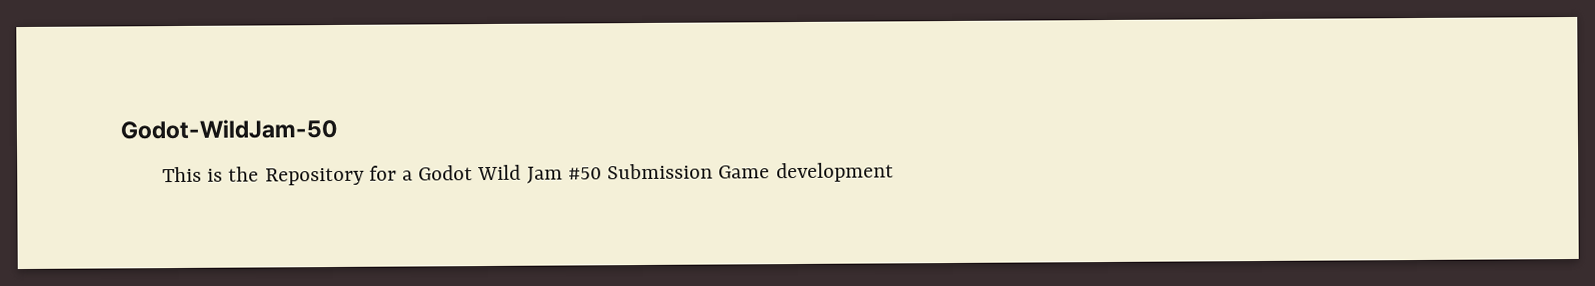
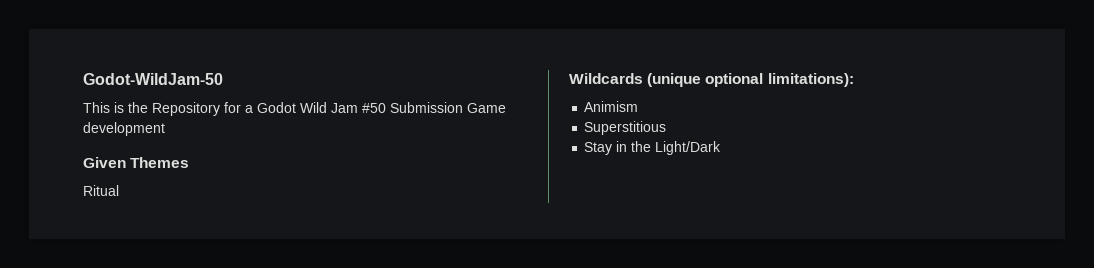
(894, 172) none -> [83,157,190,168] [83,185,119,196] [569,73,854,87] [584,101,639,112] [584,121,667,135] [584,141,722,155] // Given Themes // Ritual // Wildcards (unique optional limitations): // Animism // Superstitious // Stay in the Light/Dark

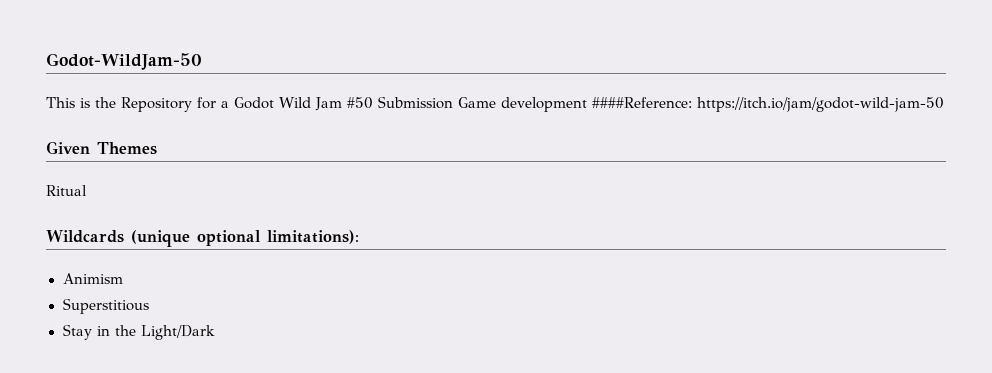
(165, 129) none -> [592,97,944,112] ####Reference: https://itch.io/jam/godot-wild-jam-50

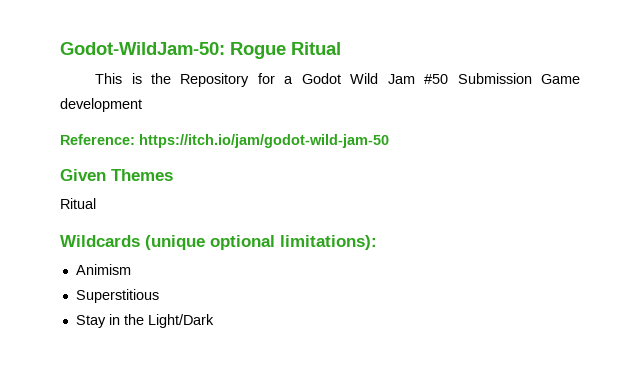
[46,53,202,70] Godot-WildJam-50 -> [60,42,341,59] Godot-WildJam-50: Rogue Ritual
[592,97,692,108] ####Reference: -> [60,134,135,145] // Reference:

